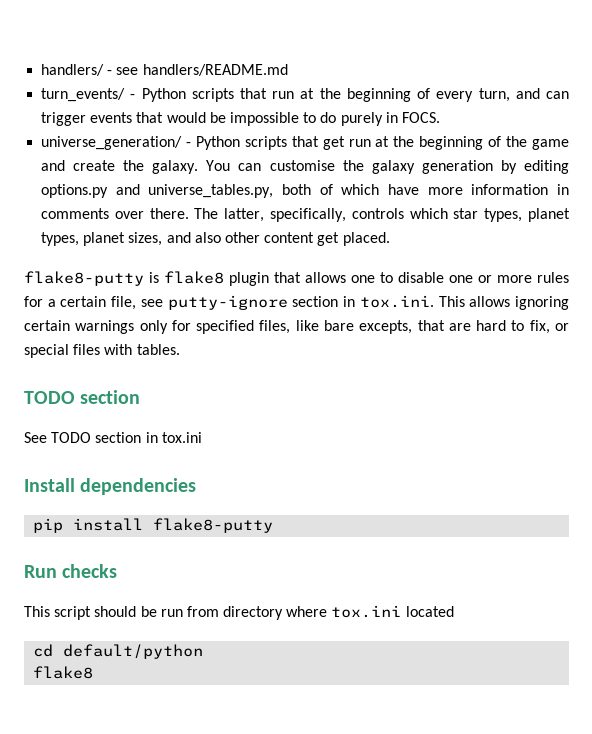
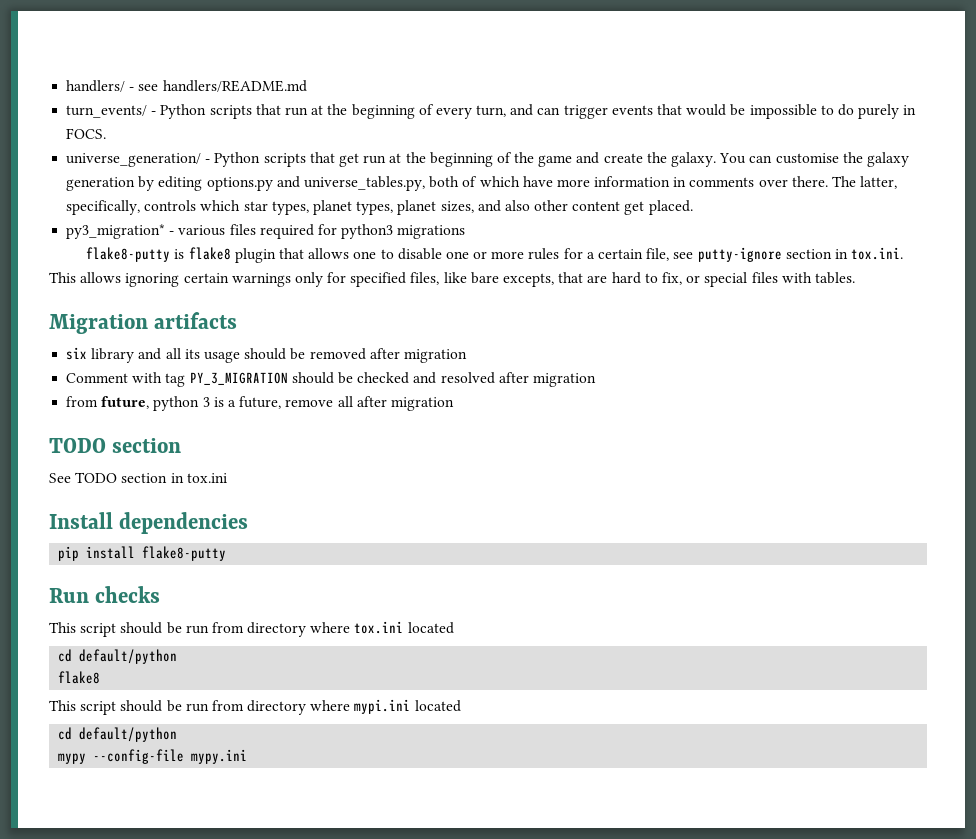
(390, 239) none -> [66,224,466,239] // py3_migration* - various files required for python3 migrations
(180, 349) none -> [49,312,238,334] [66,347,467,363] [66,372,596,387] [66,396,454,411] // Migration artifacts // six library and all its usage should be removed after migration // Comment with tag PY_3_MIGRATION should be checked and resolved after migration // from future, python 3 is a future, remove all after migration
(94, 672) none -> [49,699,461,715] [58,727,178,742] [58,749,248,764] // This script should be run from directory where mypi.ini located // cd default/python // mypy --config-file mypy.ini

